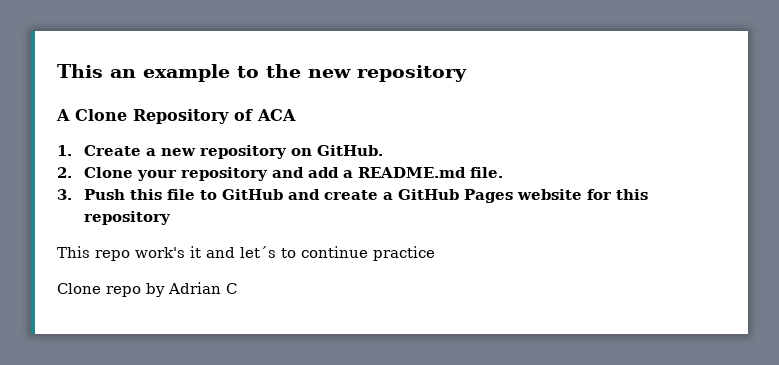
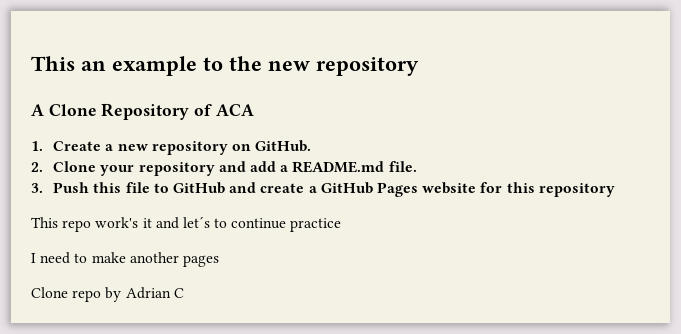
(435, 253) none -> [31,252,219,267] // I need to make another pages

